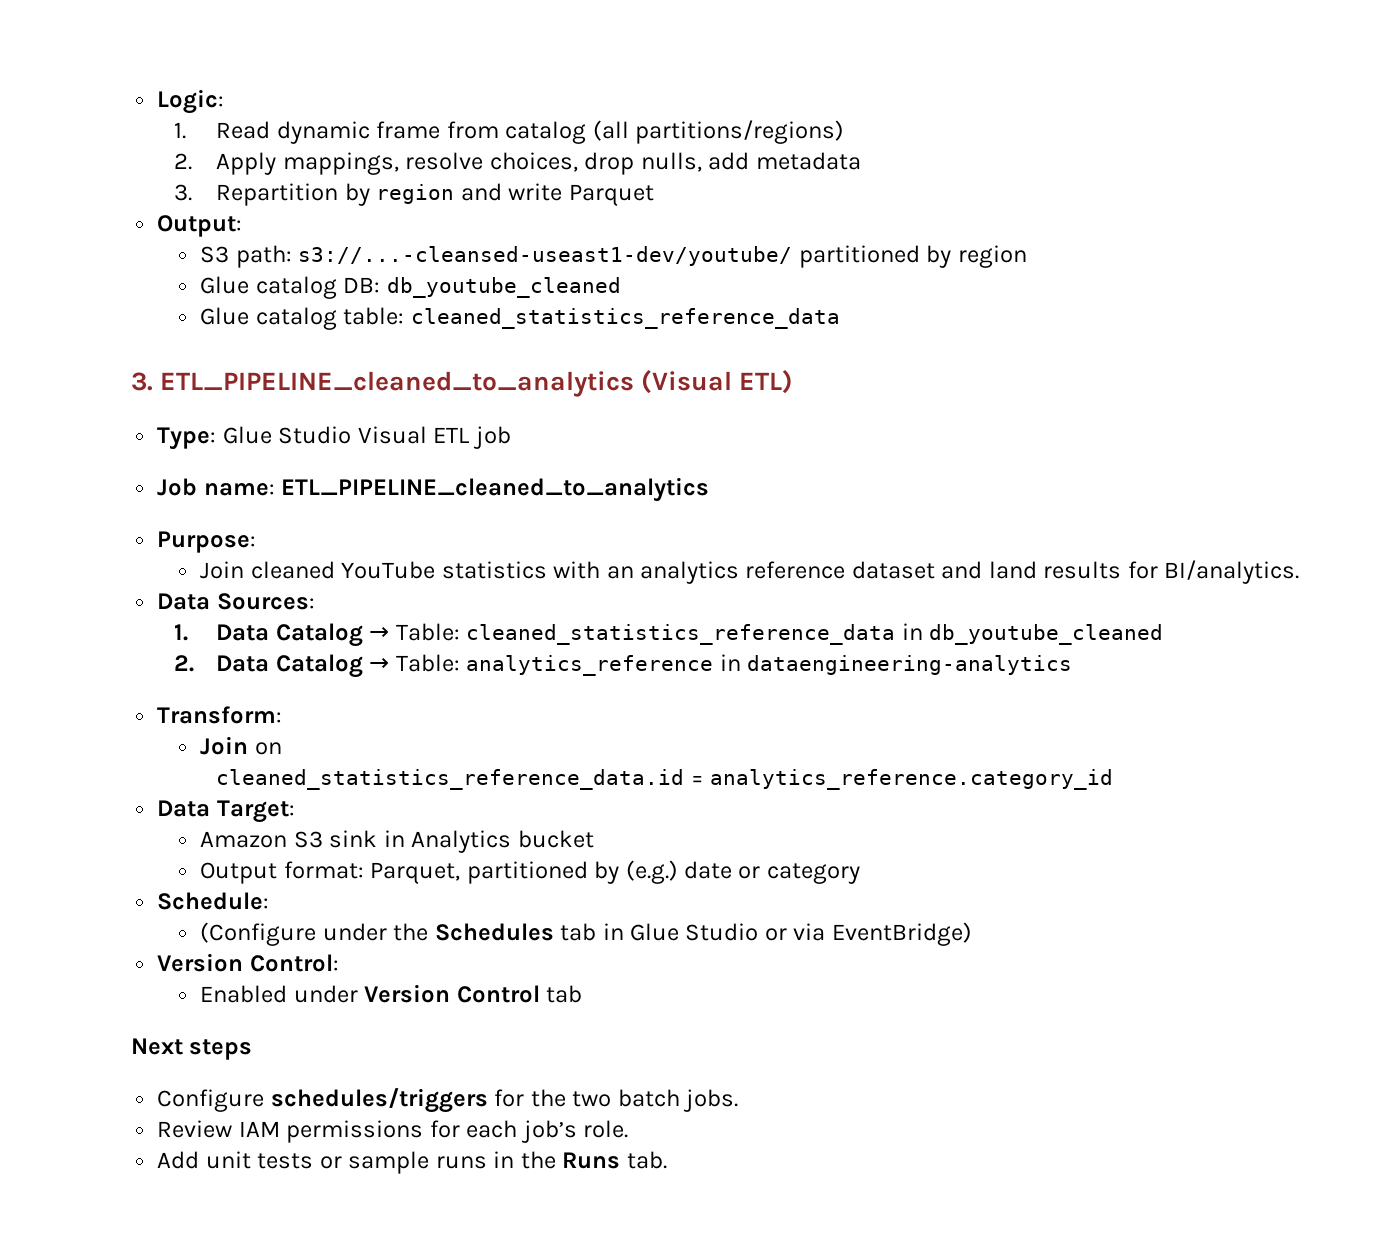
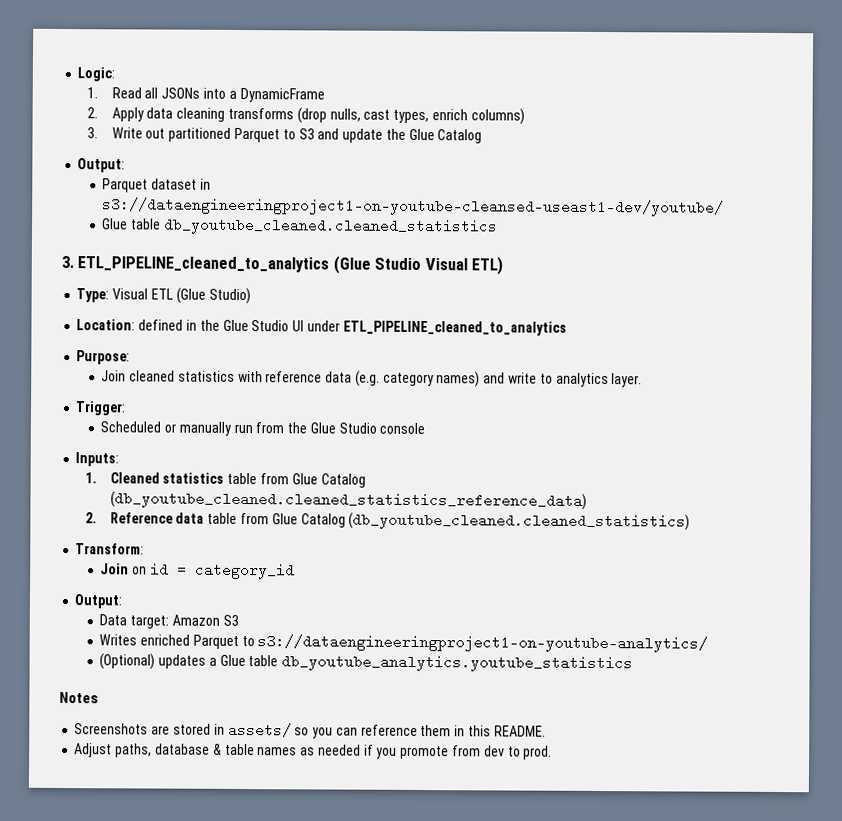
[276,120,845,144] [173,152,861,175] [173,183,654,206] [157,215,243,237] [200,245,1027,268] [200,276,621,299] [200,307,840,330] dynamic frame from catalog (all partitions/regions) // 2. Apply mappings, resolve choices, drop nulls, add metadata // 3. Repartition by region and write Parquet // Output: // S3 path: s3://...-cleansed-useast1-dev/youtube/ partitioned by region // Glue catalog DB: db_youtube_cleaned // Glue catalog table: cleaned_statistics_reference_data -> [144,87,325,103] [86,107,525,125] [86,127,483,144] [77,158,126,173] [102,178,211,193] [102,197,725,217] [102,217,498,236] all JSONs into a DynamicFrame // 2. Apply data cleaning transforms (drop nulls, cast types, enrich columns) // 3. Write out partitioned Parquet to S3 and update the Glue Catalog // Output: // Parquet dataset in s3://dataengineeringproject1-on-youtube-cleansed-useast1-dev/youtube/ // Glue table db_youtube_cleaned.cleaned_statistics
[641,370,733,394] (Visual -> [332,255,468,274] (Glue Studio Visual
[222,426,511,449] [157,478,275,496] Glue Studio Visual ETL job // Job name: -> [112,287,251,305] [76,319,340,332] Visual ETL (Glue Studio) // Location: defined in the Glue Studio UI under
[341,561,436,579] YouTube -> (176, 376) none
[606,560,1300,584] [157,593,315,610] [173,623,1164,647] [173,654,1073,678] an analytics reference dataset and land results for BI/analytics. // Data Sources: // 1. Data Catalog → Table: cleaned_statistics_reference_data in db_youtube_cleaned // 2. Data Catalog → Table: analytics_reference in dataengineering-analytics -> [265,370,643,388] [75,401,127,416] [100,421,426,436] [75,452,120,467] [84,472,366,488] [109,491,587,510] [84,512,691,531] reference data (e.g. category names) and write to analytics layer. // Trigger: // Scheduled or manually run from the Glue Studio console // Inputs: // 1. Cleaned statistics table from Glue Catalog (db_youtube_cleaned.cleaned_statistics_reference_data) // 2. Reference data table from Glue Catalog (db_youtube_cleaned.cleaned_statistics)
[216,769,1114,790] [157,800,295,823] // cleaned_statistics_reference_data.id = analytics_reference.category_id // Data Target: // -> [149,562,295,580] [74,594,123,609] [99,614,170,629] id = category_id // Output: // Data target:
[329,830,594,853] [200,860,860,884] [157,892,270,910] [200,922,972,946] [157,953,339,972] [200,984,583,1003] [131,1038,253,1060] [157,1088,739,1113] [157,1120,629,1143] [157,1151,667,1174] sink in Analytics bucket // Output format: Parquet, partitioned by (e.g.) date or category // Schedule: // (Configure under the Schedules tab in Glue Studio or via EventBridge) // Version Control: // Enabled under Version Control tab // Next steps // Configure schedules/triggers for the two batch jobs. // Review IAM permissions for each job’s role. // Add unit tests or sample runs in the Runs tab. -> [99,634,709,653] [99,653,634,673] [59,691,99,704] [74,722,546,739] [74,743,553,760] // Writes enriched Parquet to s3://dataengineeringproject1-on-youtube-analytics/ // (Optional) updates a Glue table db_youtube_analytics.youtube_statistics // Notes // Screenshots are stored in assets/ so you can reference them in this README. // Adjust paths, database & table names as needed if you promote from dev to prod.

